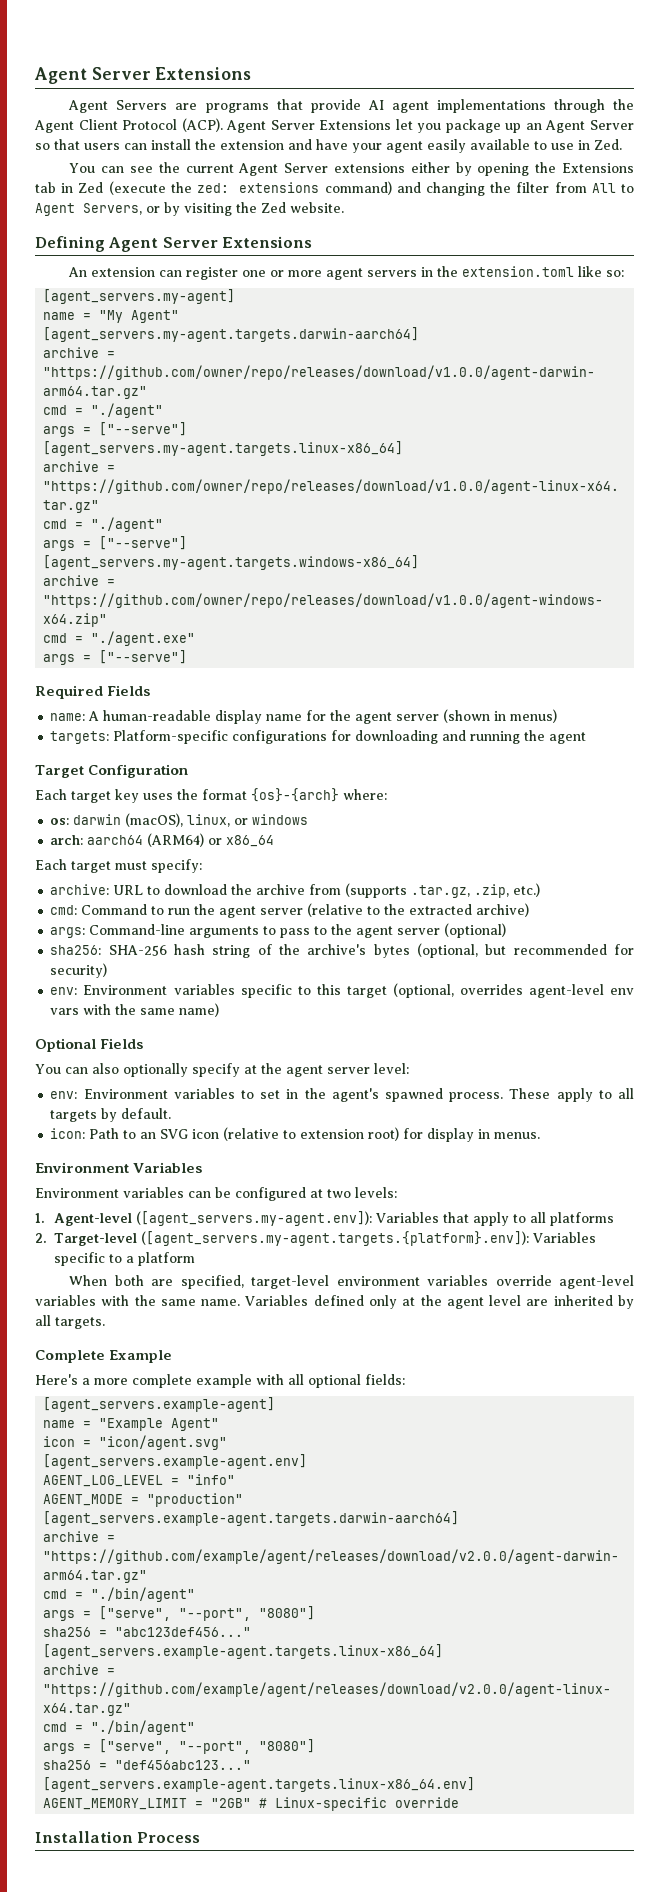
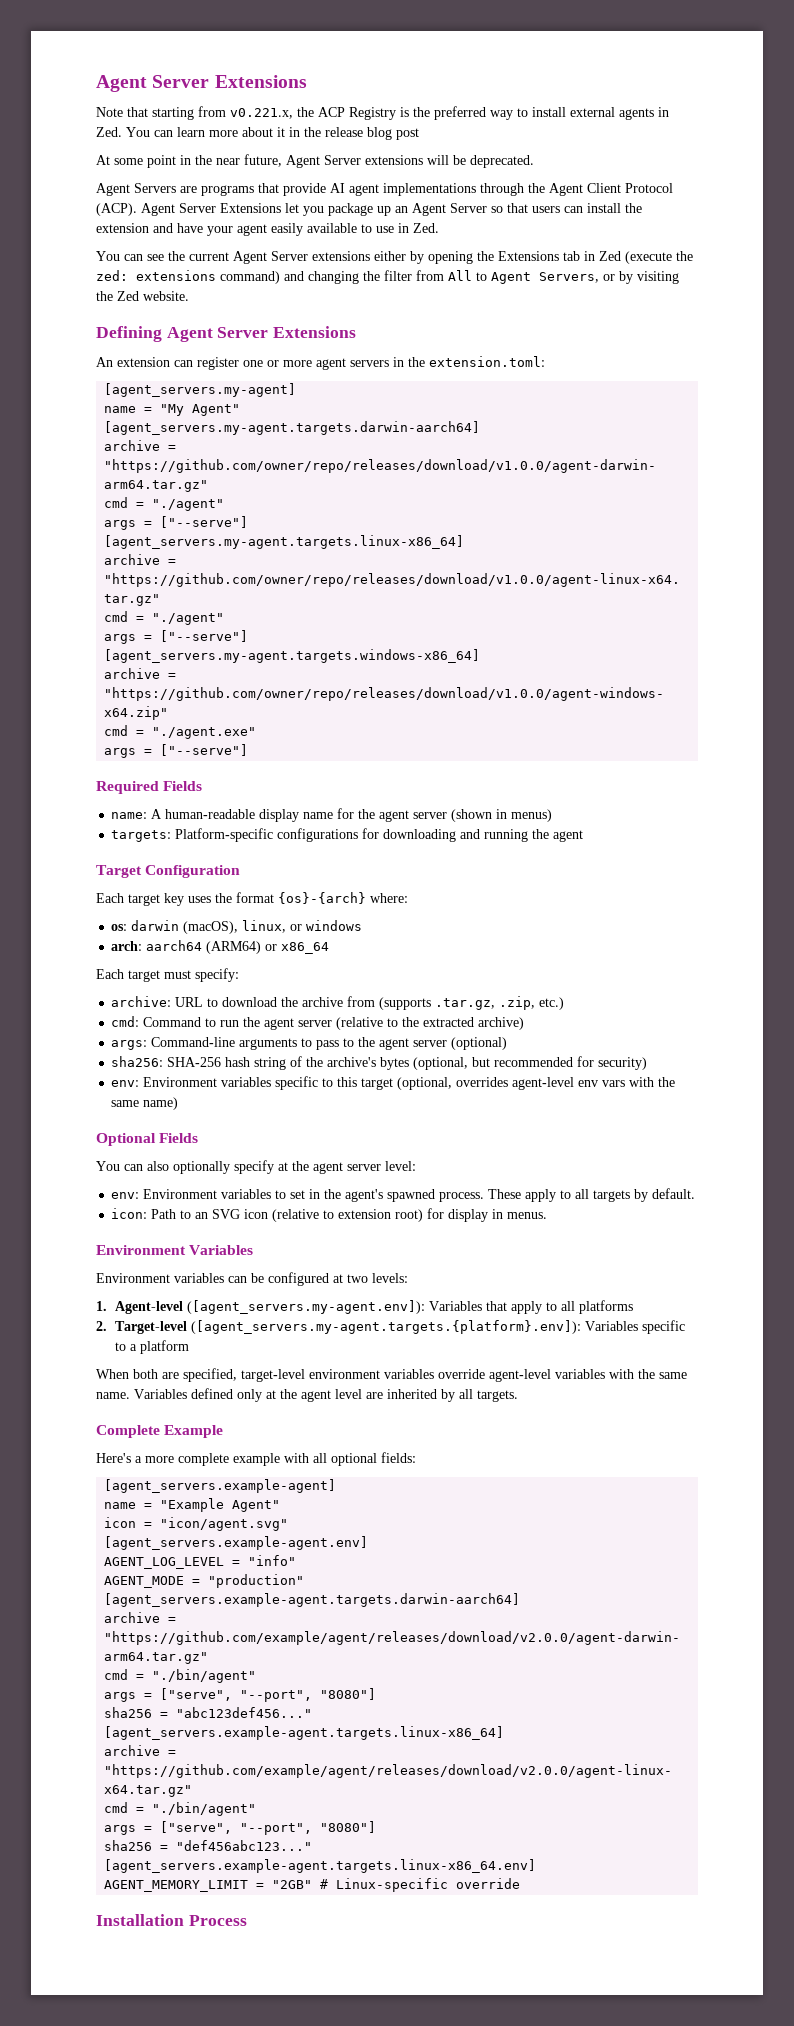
[34,67,252,84] Agent Server Extensions -> [96,75,307,92] [96,106,669,120] [96,127,419,140] [96,154,534,168] Agent Server Extensions // Note that starting from v0.221.x, the ACP Registry is the preferred way to install external agents in Zed. You can learn more about it in the release blog post // At some point in the near future, Agent Server extensions will be deprecated.
[462,266,625,277] extension.toml like so: -> [429,356,545,367] extension.toml:

